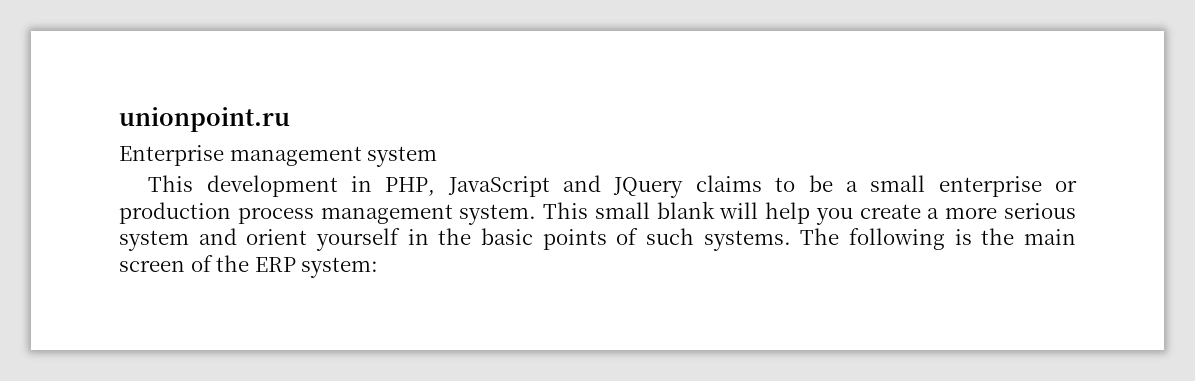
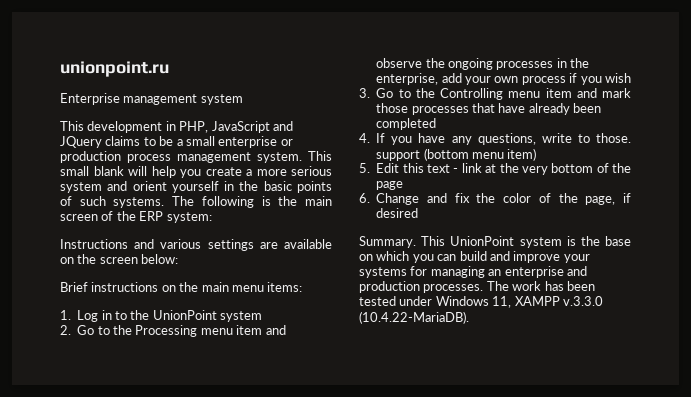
(379, 267) none -> [60,239,332,251] [60,254,179,264] [60,282,303,292] [60,310,263,322] [60,325,286,337] [376,58,590,70] [376,73,631,85] [359,88,631,100] [376,103,602,115] [376,118,437,130] [359,133,631,145] [376,148,537,161] [359,163,631,175] [376,181,404,190] [359,193,631,205] [376,208,419,218] [359,236,631,248] [359,251,590,263] [359,266,587,278] [359,281,595,293] [359,296,603,308] [359,311,469,324] // Instructions and various settings are available on the screen below: // Brief instructions on the main menu items: // 1. Log in to the UnionPoint system // 2. Go to the Processing menu item and observe the ongoing processes in the enterprise, add your own process if you wish // 3. Go to the Controlling menu item and mark those processes that have already been completed // 4. If you have any questions, write to those. support (bottom menu item) // 5. Edit this text - link at the very bottom of the page // 6. Change and fix the color of the page, if desired // Summary. This UnionPoint system is the base on which you can build and improve your systems for managing an enterprise and production processes. The work has been tested under Windows 11, XAMPP v.3.3.0 (10.4.22-MariaDB).

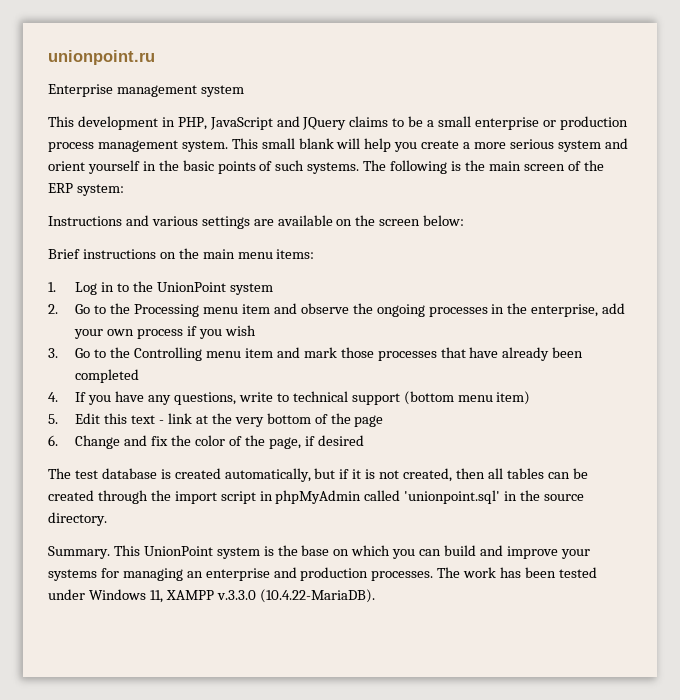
[596,133,631,143] those. -> [292,391,348,402] technical
(419, 213) none -> [48,468,588,482] [48,490,585,504] [48,512,107,526] // The test database is created automatically, but if it is not created, then all tables can be created through the import script in phpMyAdmin called 'unionpoint.sql' in the source directory.

